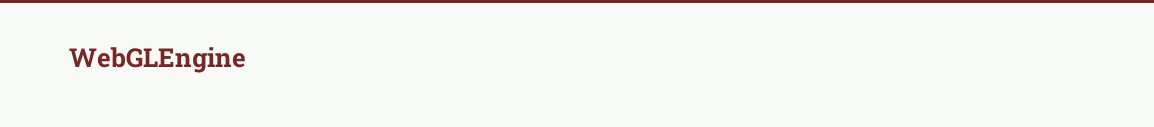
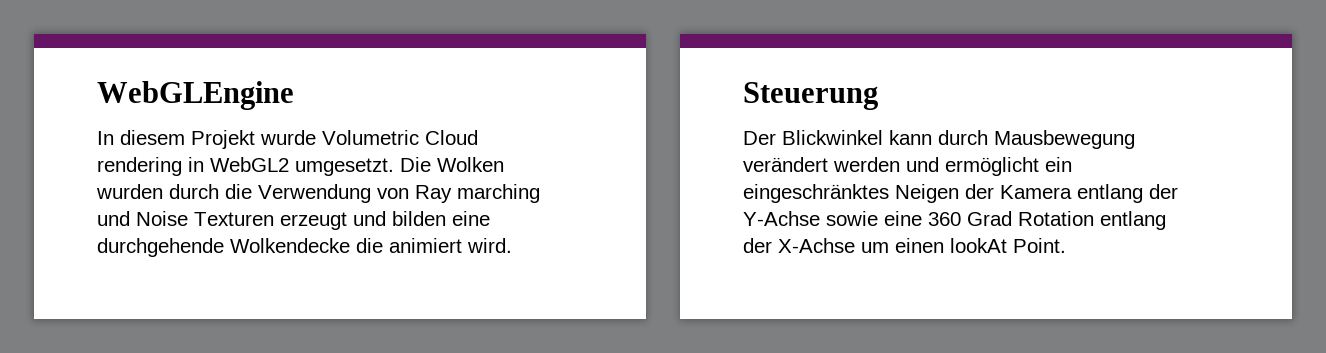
(246, 60) none -> [97,130,478,149] [97,157,504,176] [96,184,540,203] [97,211,490,230] [97,238,512,257] [743,82,878,110] [743,130,1135,149] [743,157,1072,176] [743,184,1178,203] [743,211,1166,230] [743,238,1066,253] // In diesem Projekt wurde Volumetric Cloud rendering in WebGL2 umgesetzt. Die Wolken wurden durch die Verwendung von Ray marching und Noise Texturen erzeugt und bilden eine durchgehende Wolkendecke die animiert wird. // Steuerung // Der Blickwinkel kann durch Mausbewegung verändert werden und ermöglicht ein eingeschränktes Neigen der Kamera entlang der Y-Achse sowie eine 360 Grad Rotation entlang der X-Achse um einen lookAt Point.

